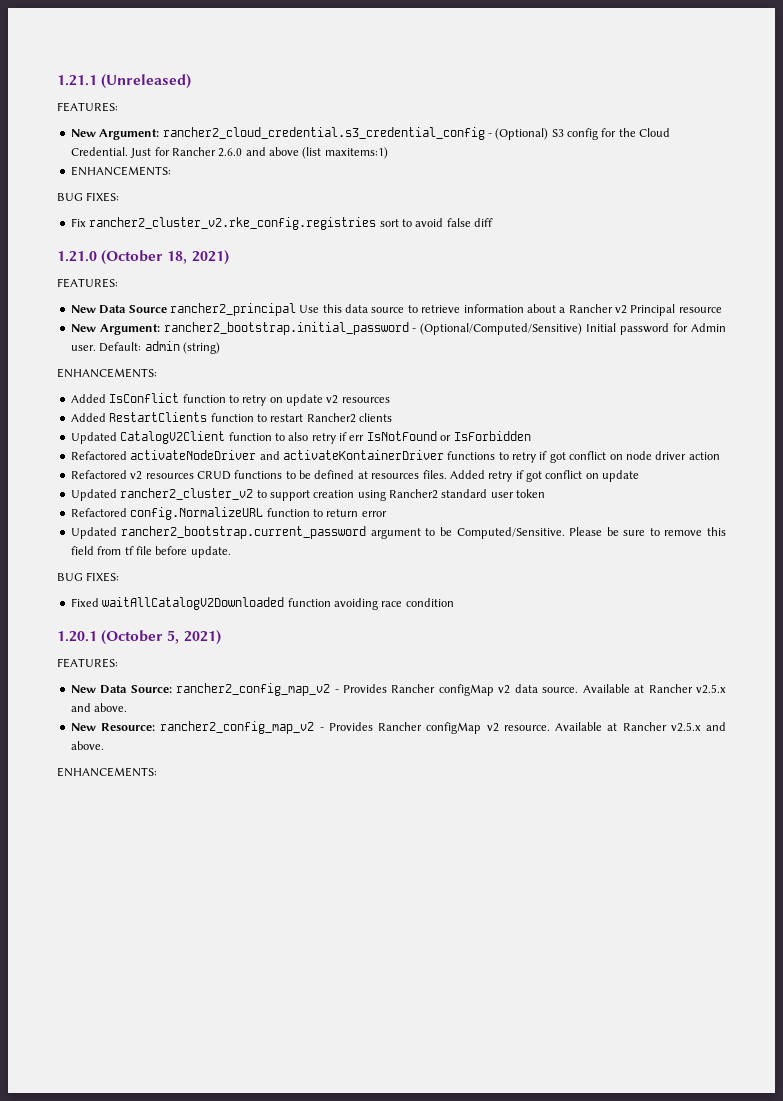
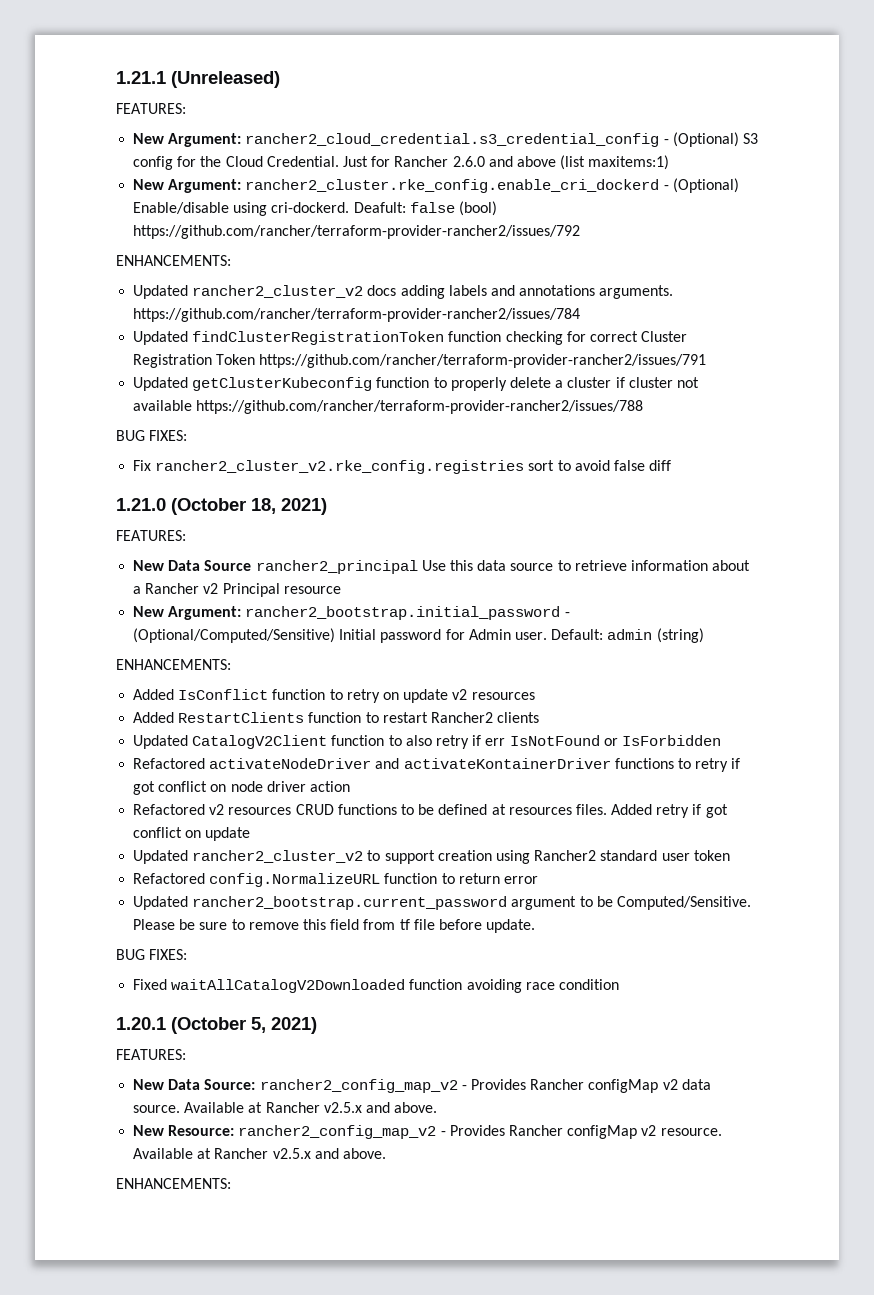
[70,166,171,176] ENHANCEMENTS: -> [133,178,739,193] [133,201,497,216] [133,225,581,239] [116,255,231,266] [133,285,674,299] [133,308,581,322] [133,331,688,345] [133,354,707,368] [133,377,699,391] [133,400,644,414] New Argument: rancher2_cluster.rke_config.enable_cri_dockerd - (Optional) Enable/disable using cri-dockerd. Deafult: false (bool) https://github.com/rancher/terraform-provider-rancher2/issues/792 // ENHANCEMENTS: // Updated rancher2_cluster_v2 docs adding labels and annotations arguments. https://github.com/rancher/terraform-provider-rancher2/issues/784 // Updated findClusterRegistrationToken function checking for correct Cluster Registration Token https://github.com/rancher/terraform-provider-rancher2/issues/791 // Updated getClusterKubeconfig function to properly delete a cluster if cluster not available https://github.com/rancher/terraform-provider-rancher2/issues/788

